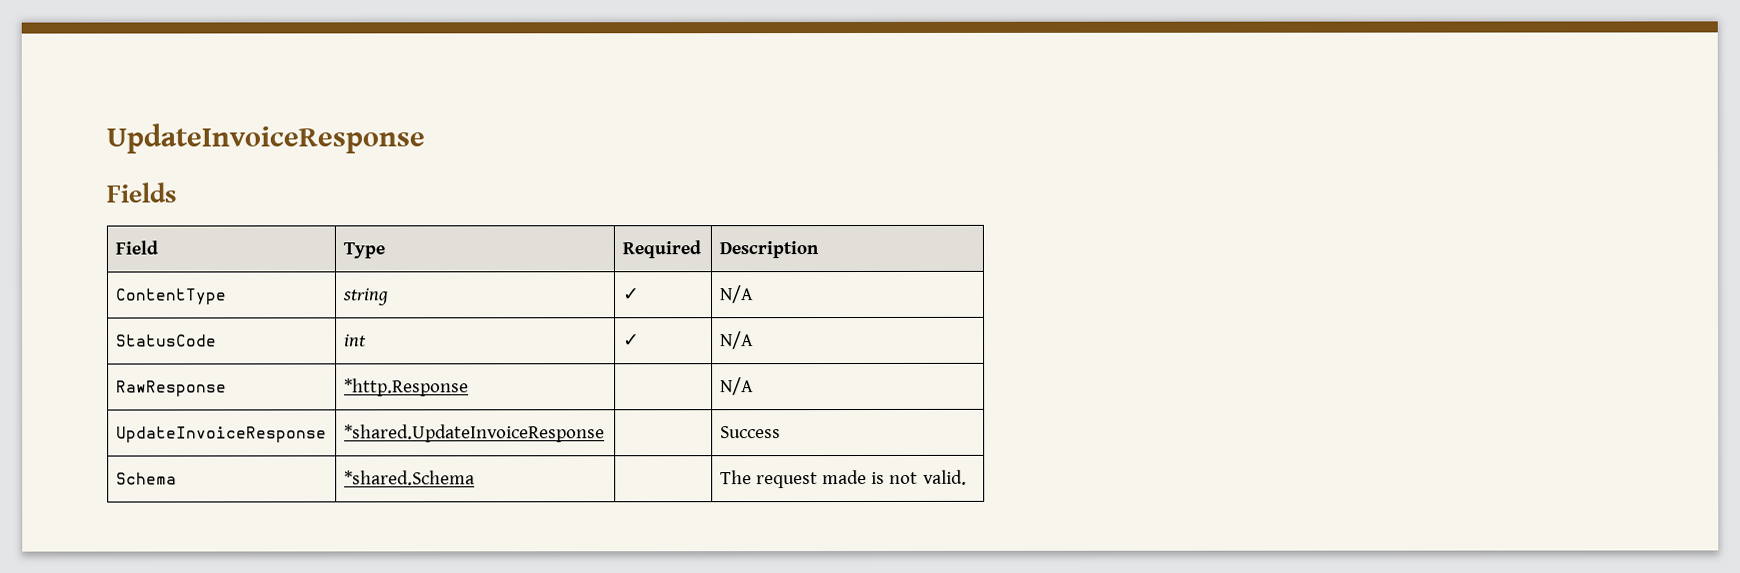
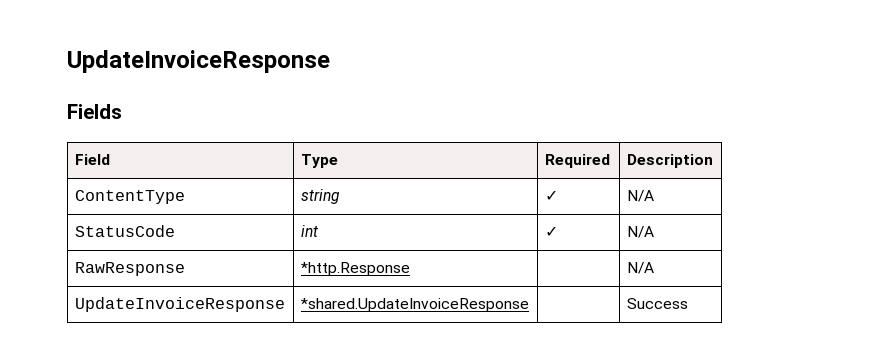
[115,472,177,485] [343,470,475,486] [719,469,967,489] // Schema | *shared.Schema | | The request made is not valid. -> (688, 303) none

